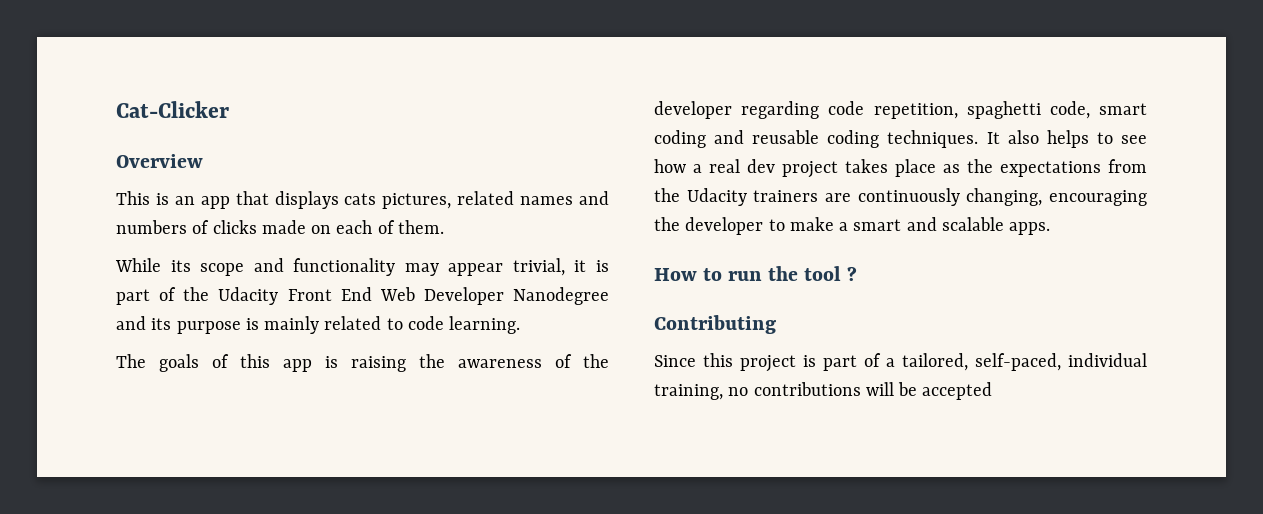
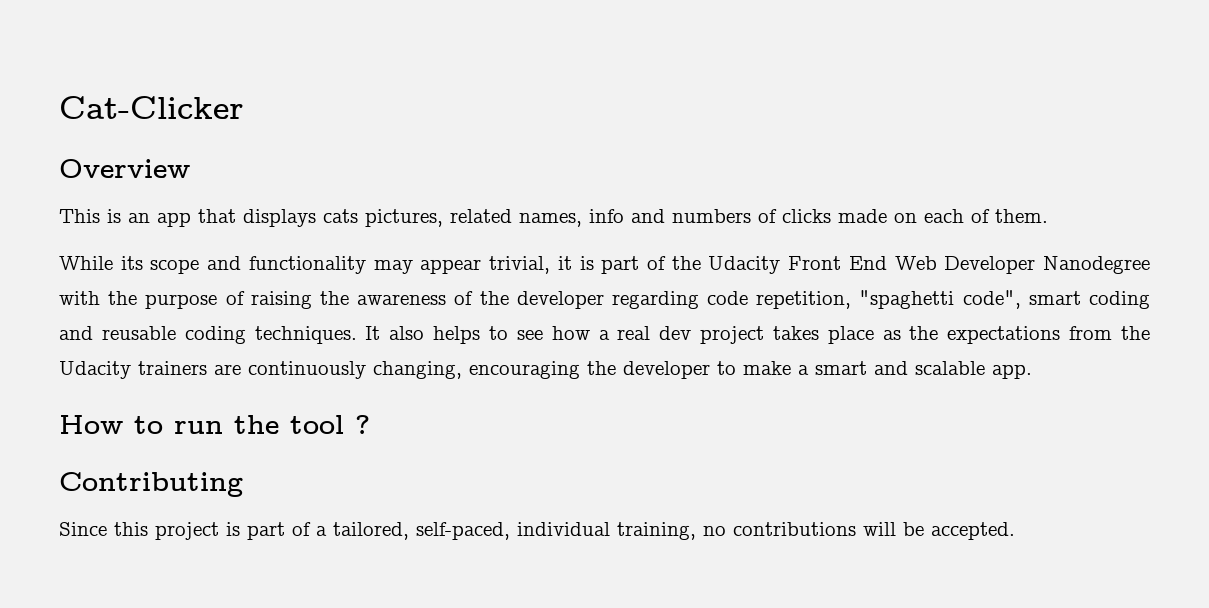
[520,196,574,205] names -> [519,209,624,227] names, info
[116,316,521,334] [116,354,338,372] and its purpose is mainly related to code learning. // The goals of this app is -> [59,291,245,309] with the purpose of
[966,101,1090,119] spaghetti code, -> [859,290,1021,309] "spaghetti code",
[1009,222,1051,235] apps. -> [992,364,1032,379] app.
[922,382,993,400] accepted -> [931,522,1015,540] accepted.

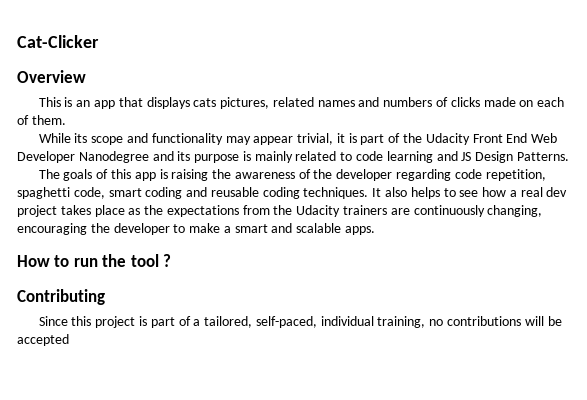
[519,209,624,227] names, info -> [317,100,355,107] names
[59,291,245,309] with the purpose of -> [152,151,569,163] [38,169,168,181] and its purpose is mainly related to code learning and JS Design Patterns. // The goals of this app is
[859,290,1021,309] "spaghetti code", -> [17,187,105,199] spaghetti code,
[992,364,1032,379] app. -> [345,226,376,235] apps.
[931,522,1015,540] accepted. -> [17,334,69,346] accepted

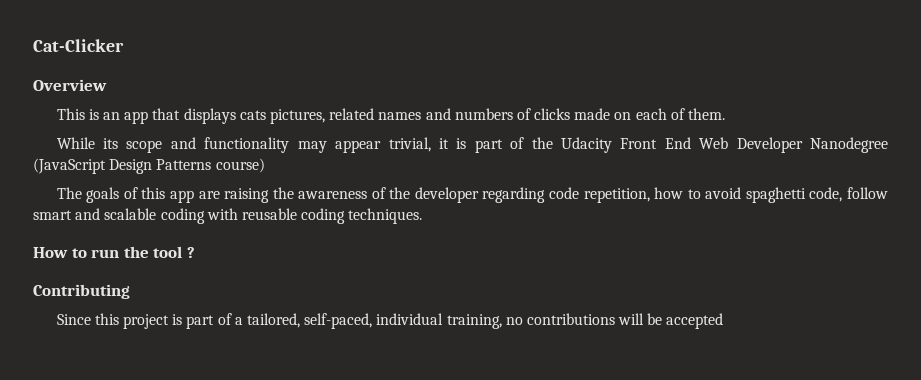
[152,151,569,163] and its purpose is mainly related to code learning and JS Design Patterns. -> [33,158,265,174] (JavaScript Design Patterns course)
[159,169,168,179] is -> [198,191,220,199] are
[17,187,568,199] [17,205,543,217] [17,223,376,235] spaghetti code, smart coding and reusable coding techniques. It also helps to see how a real dev project takes place as the expectations from the Udacity trainers are continuously changing, encouraging the developer to make a smart and scalable apps. -> [654,187,888,203] [33,208,423,224] how to avoid spaghetti code, follow smart and scalable coding with reusable coding techniques.

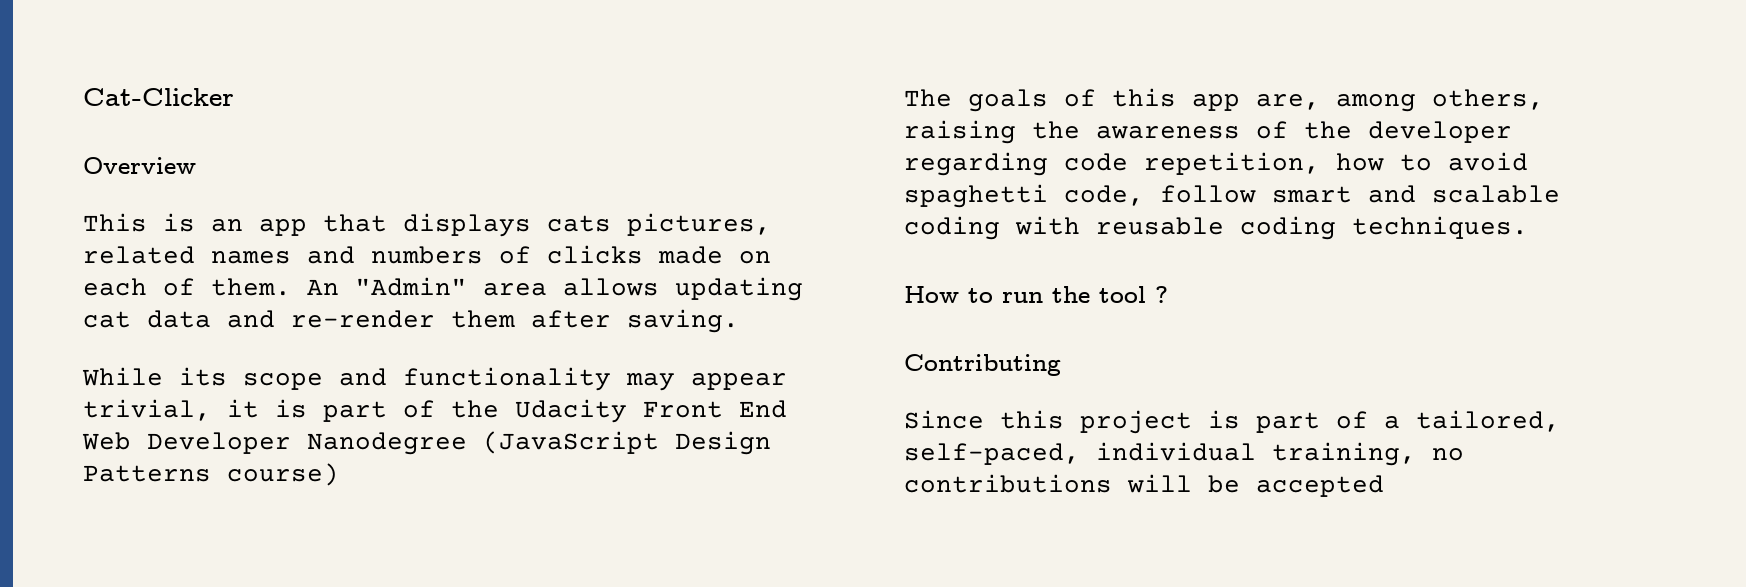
(725, 114) none -> [307,277,803,301] [83,309,739,333] An "Admin" area allows updating cat data and re-render them after saving.
[198,191,220,199] are -> [1256,89,1544,112] are, among others,

